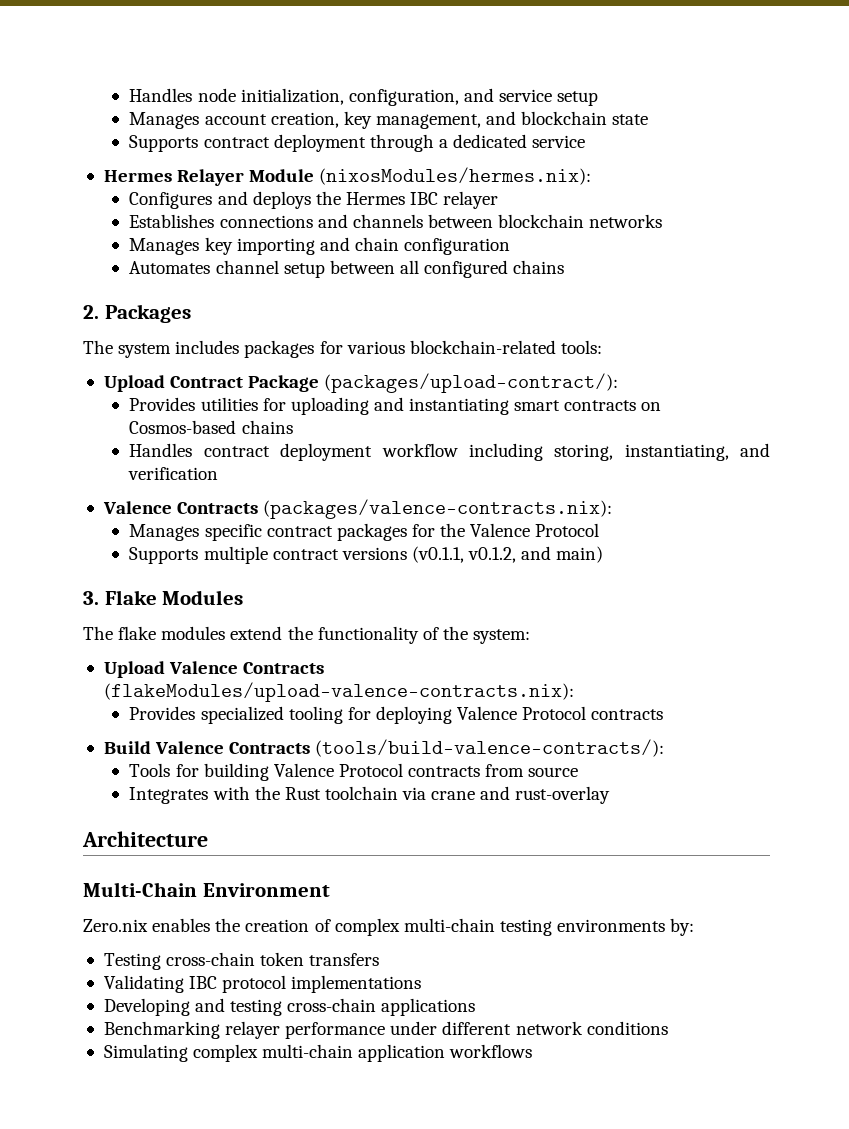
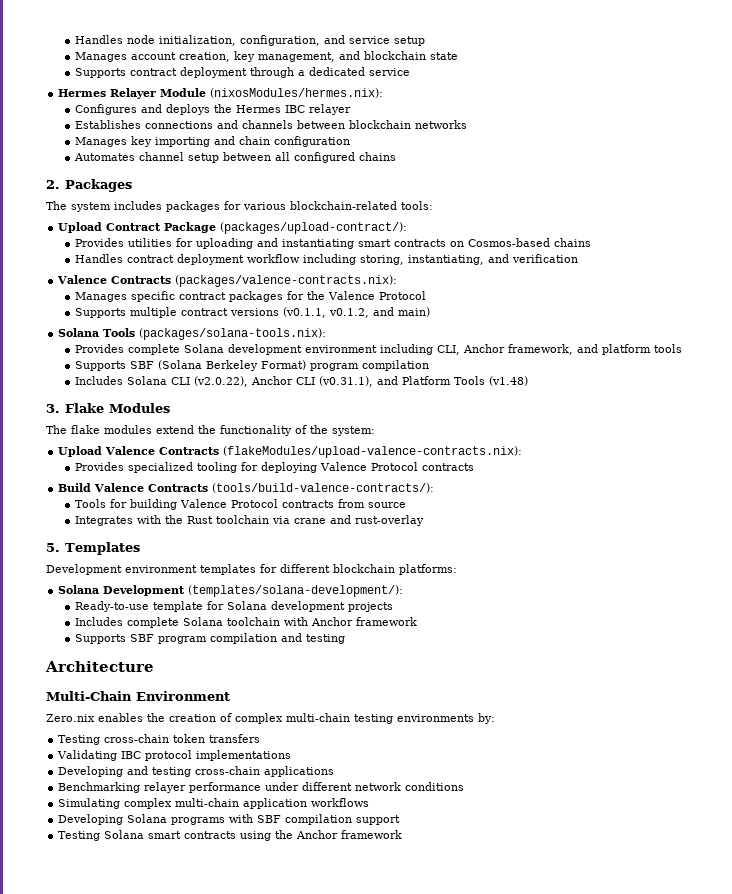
(604, 554) none -> [58,328,327,340] [75,344,683,355] [75,360,430,371] [75,376,529,387] // Solana Tools (packages/solana-tools.nix): // Provides complete Solana development environment including CLI, Anchor framework, and platform tools // Supports SBF (Solana Berkeley Format) program compilation // Includes Solana CLI (v2.0.22), Anchor CLI (v0.31.1), and Platform Tools (v1.48)
(611, 795) none -> [46,542,140,555] [46,564,457,575] [58,585,404,597] [75,601,394,612] [75,617,418,628] [75,633,346,644] // 5. Templates // Development environment templates for different blockchain platforms: // Solana Development (templates/solana-development/): // Ready-to-use template for Solana development projects // Includes complete Solana toolchain with Anchor framework // Supports SBF program compilation and testing
(533, 1051) none -> [58,814,401,825] [58,830,403,841] // Developing Solana programs with SBF compilation support // Testing Solana smart contracts using the Anchor framework

